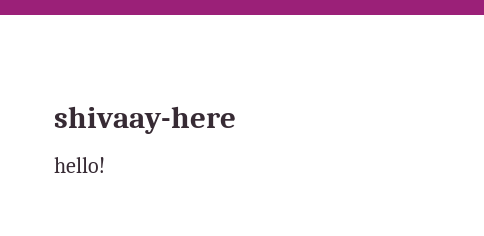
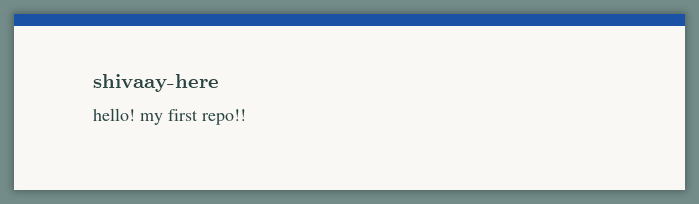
(105, 165) none -> [140,109,246,125] my first repo!!

